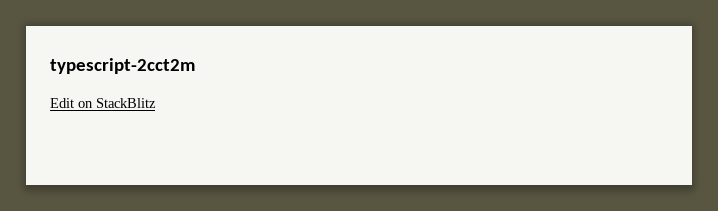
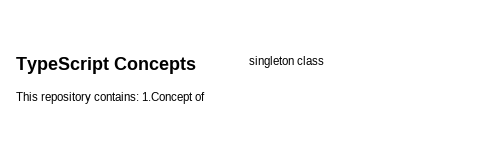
[50,58,195,74] [50,98,156,108] typescript-2cct2m // Edit on StackBlitz -> [16,57,196,74] [16,92,206,104] [249,56,325,68] TypeScript Concepts // This repository contains: 1.Concept of singleton class

